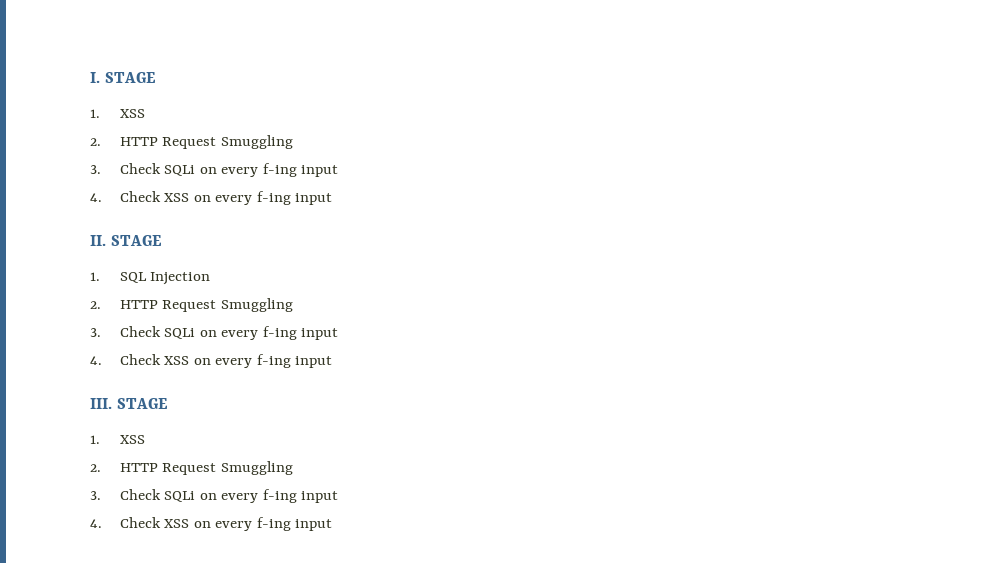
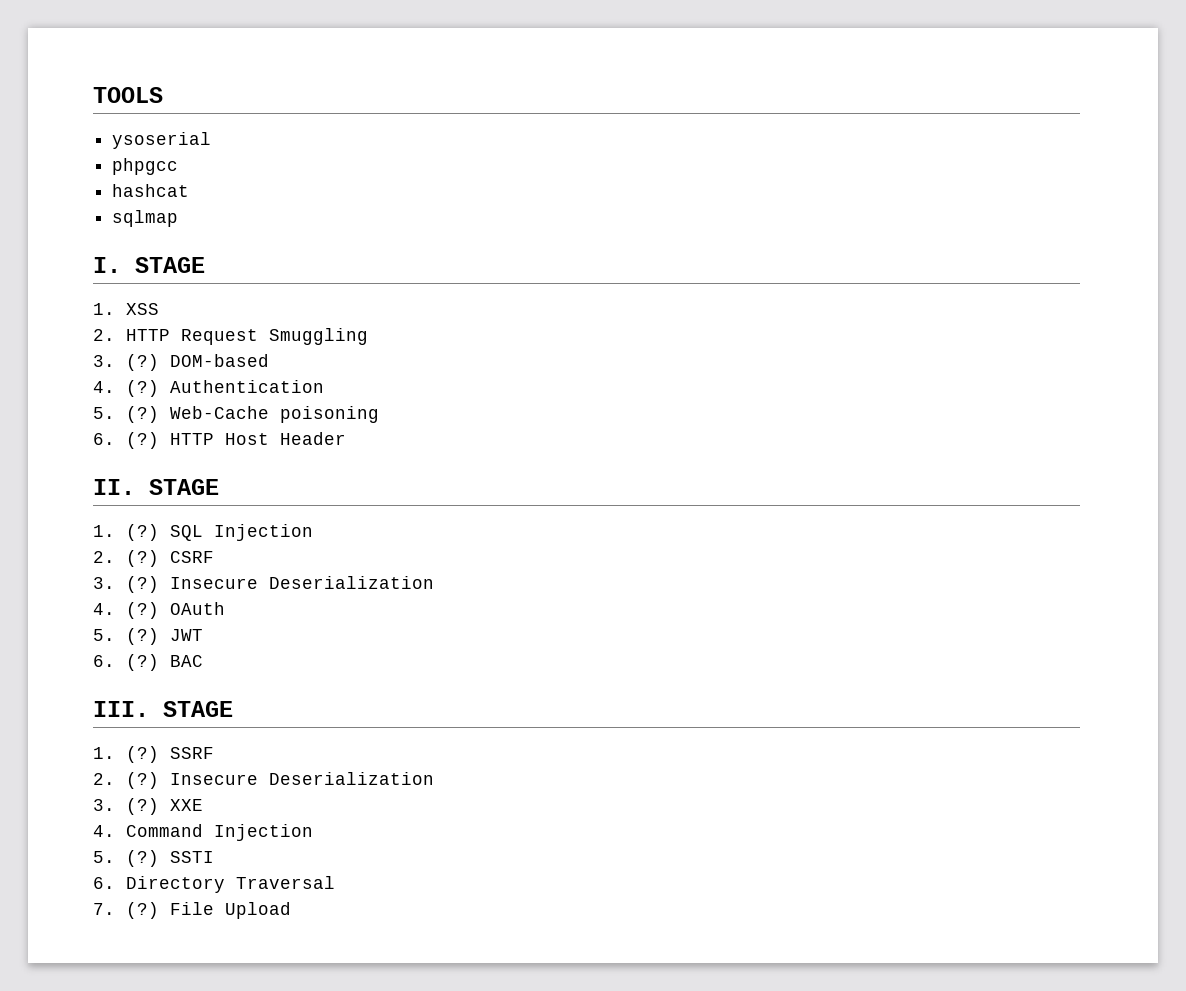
(90, 77) none -> [93,87,163,103] [112,132,212,149] [112,158,179,175] [112,184,190,197] [112,210,179,227] TOOLS // ysoserial // phpgcc // hashcat // sqlmap //
[120,163,339,177] [90,191,333,205] Check SQLi on every f-ing input // 4. Check XSS on every f-ing input -> [126,354,270,371] [93,380,325,397] [93,406,380,423] [93,432,347,449] (?) DOM-based // 4. (?) Authentication // 5. (?) Web-Cache poisoning // 6. (?) HTTP Host Header
(100, 276) none -> [126,524,160,541] (?)
[120,298,293,312] [90,326,339,340] [90,354,333,368] HTTP Request Smuggling // 3. Check SQLi on every f-ing input // 4. Check XSS on every f-ing input -> [126,550,215,567] [93,576,435,593] [93,602,226,619] [93,628,204,645] [93,654,204,671] (?) CSRF // 3. (?) Insecure Deserialization // 4. (?) OAuth // 5. (?) JWT // 6. (?) BAC
[120,435,146,444] [90,461,293,475] [90,489,339,503] [90,517,333,531] XSS // 2. HTTP Request Smuggling // 3. Check SQLi on every f-ing input // 4. Check XSS on every f-ing input -> [126,746,215,763] [93,772,435,789] [93,798,204,815] [93,824,314,841] [93,850,215,867] [93,876,336,893] [93,902,292,919] (?) SSRF // 2. (?) Insecure Deserialization // 3. (?) XXE // 4. Command Injection // 5. (?) SSTI // 6. Directory Traversal // 7. (?) File Upload

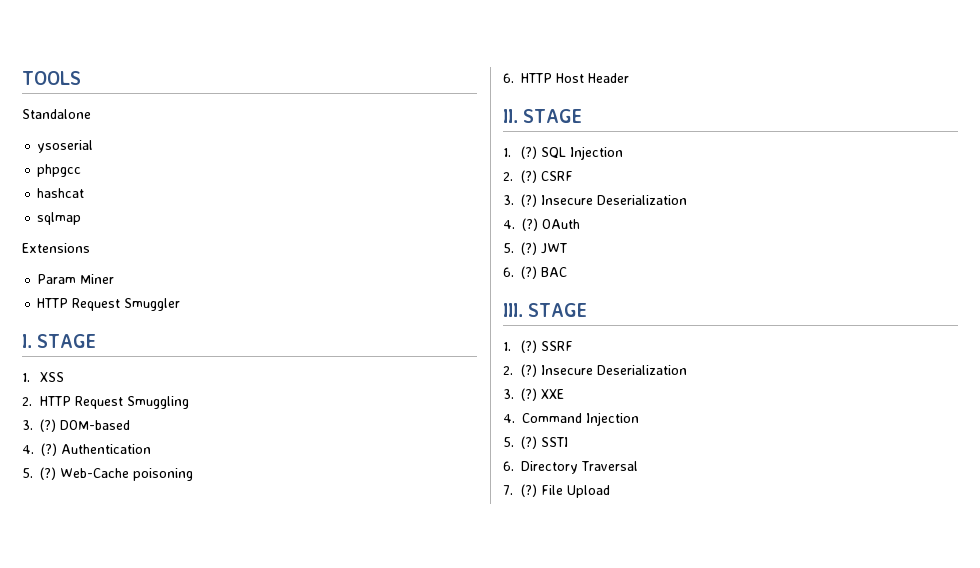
(163, 95) none -> [22,109,91,119] // Standalone
(179, 218) none -> [22,243,90,253] [37,274,115,284] [37,298,181,311] // Extensions // Param Miner // HTTP Request Smuggler
[126,432,160,449] (?) -> (514, 78) none

